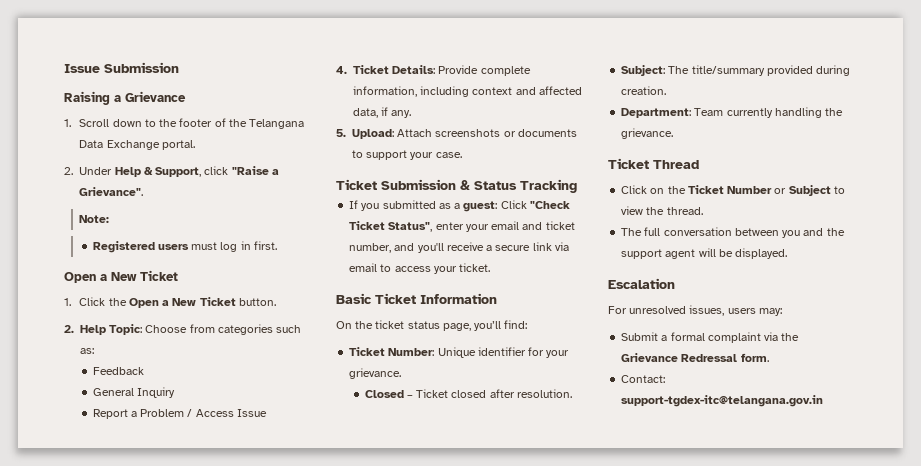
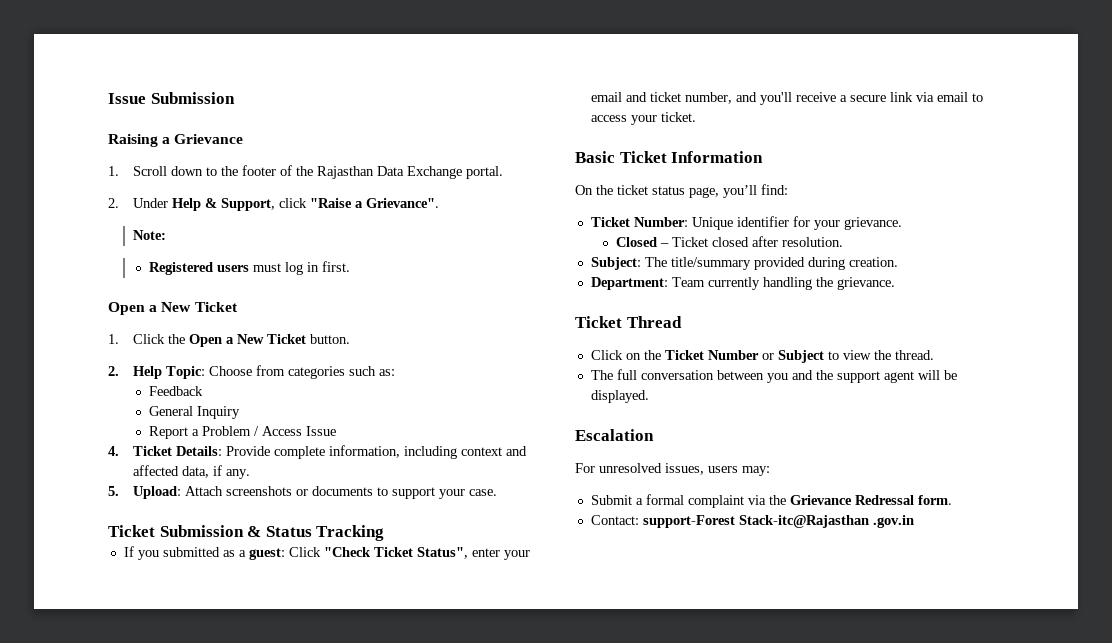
[249,119,305,129] Telangana -> [316,166,374,179] Rajasthan
[621,395,824,407] support-tgdex-itc@telangana.gov.in -> [642,515,914,528] support-Forest Stack-itc@Rajasthan .gov.in

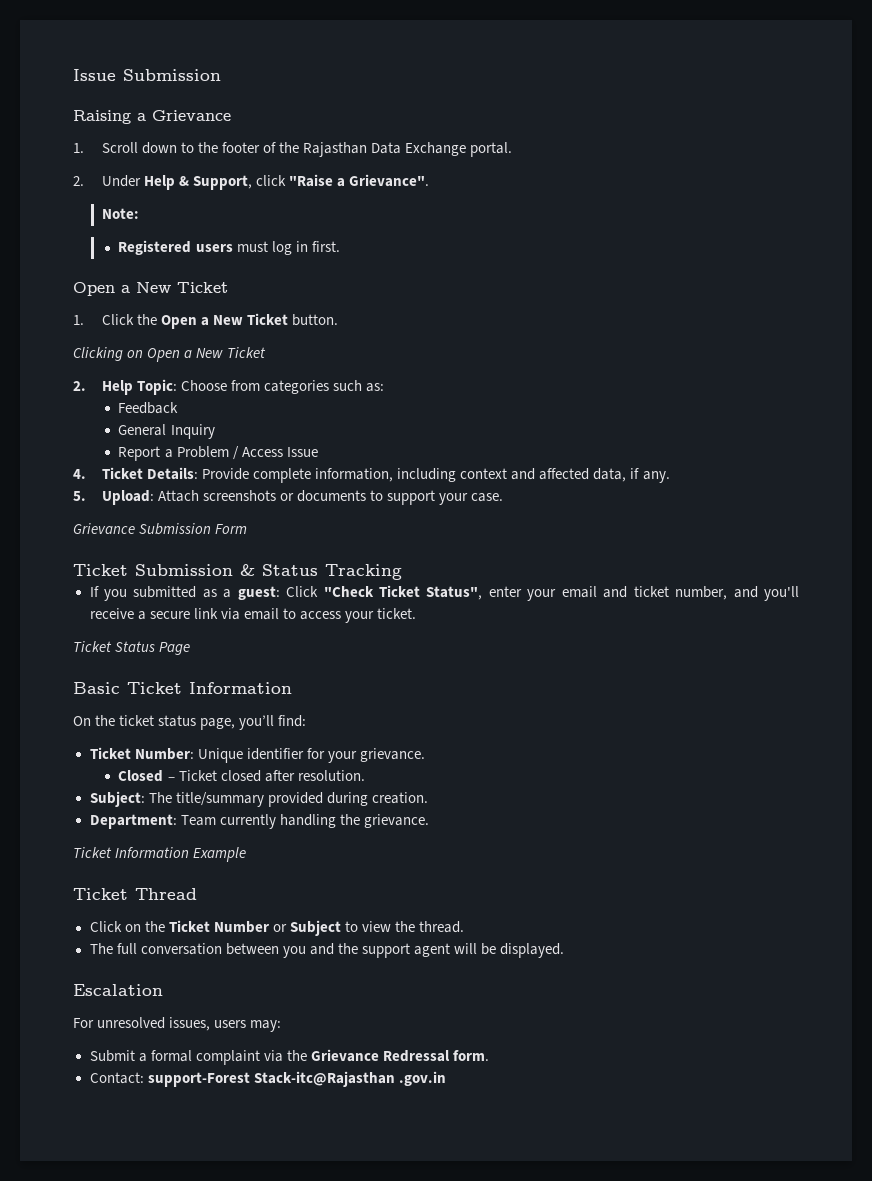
(350, 339) none -> [73,347,267,362] // Clicking on Open a New Ticket
(497, 492) none -> [73,523,248,535] // Grievance Submission Form
(696, 117) none -> [73,641,191,655] // Ticket Status Page
(895, 283) none -> [73,847,247,862] // Ticket Information Example

